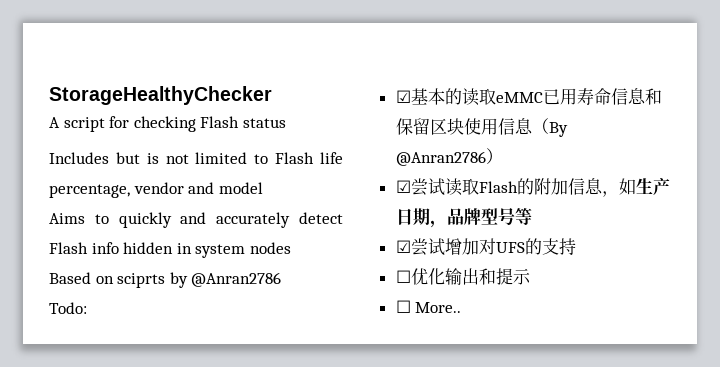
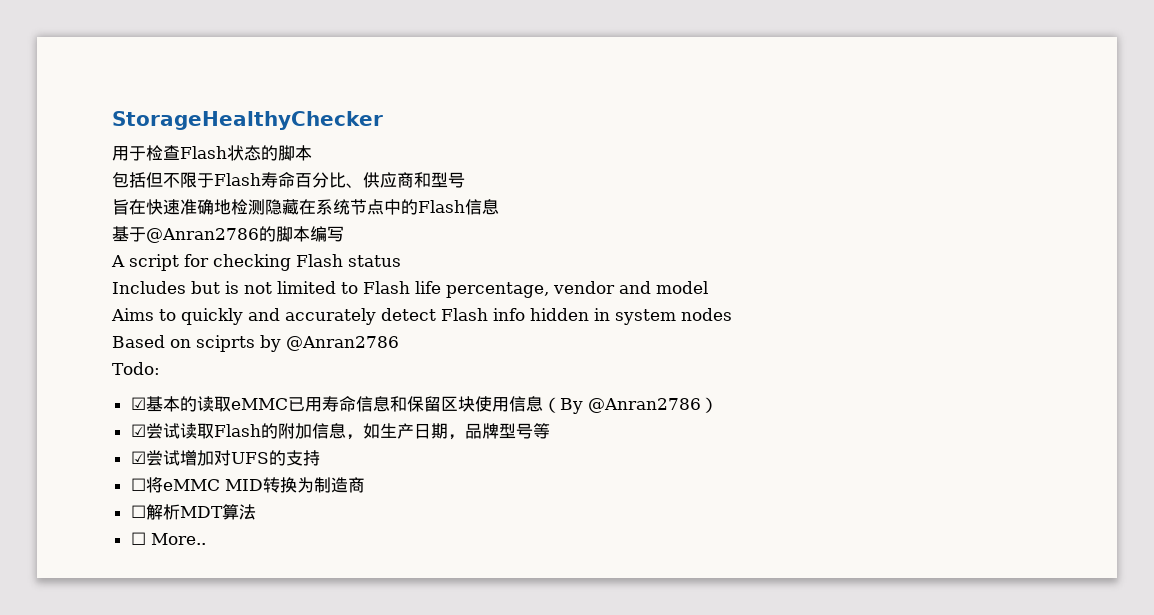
(272, 95) none -> [112,145,312,161] [112,172,465,188] [112,199,499,215] [112,226,344,243] // 用于检查Flash状态的脚本 // 包括但不限于Flash寿命百分比、供应商和型号 // 旨在快速准确地检测隐藏在系统节点中的Flash信息 // 基于@Anran2786的脚本编写
[410,268,531,285] 优化输出和提示 -> [145,477,365,493] [130,504,256,520] 将eMMC MID转换为制造商 // ☐解析MDT算法

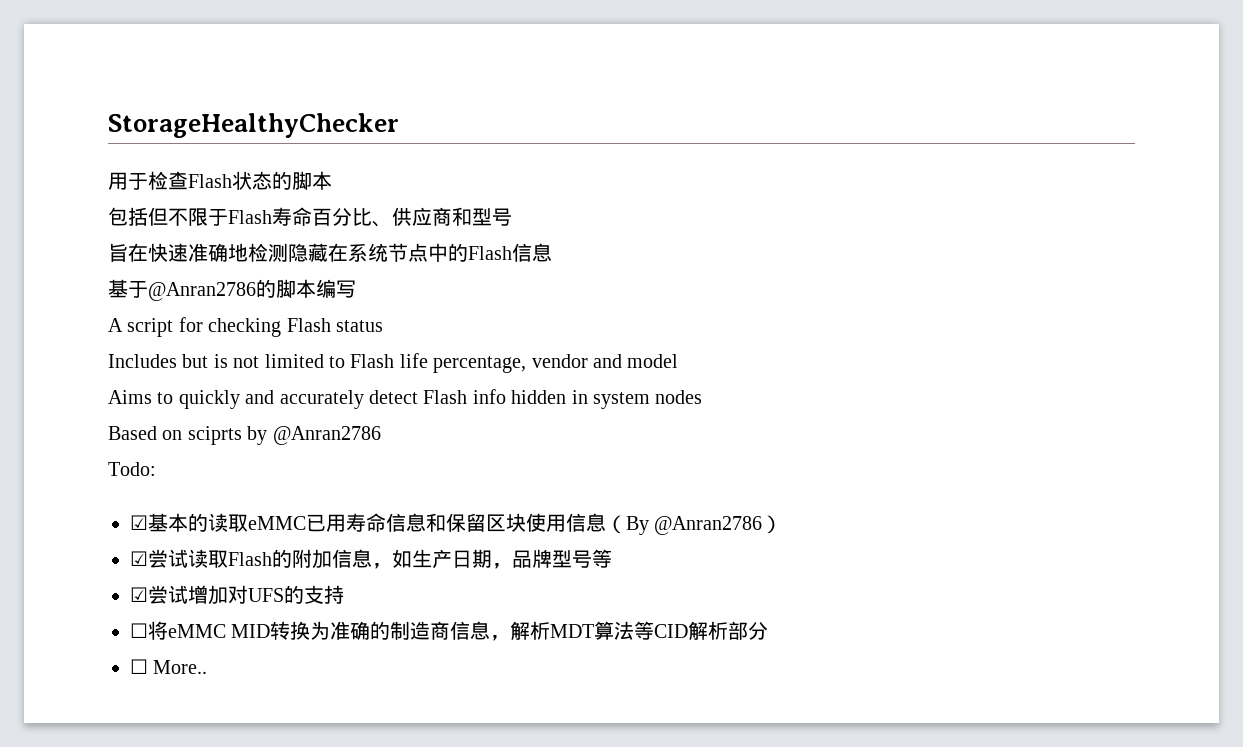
(314, 485) none -> [330,621,391,640] 准确的
[130,505,146,518] // ☐ -> [450,621,511,641] 信息，
(256, 512) none -> [634,621,769,640] 等CID解析部分

